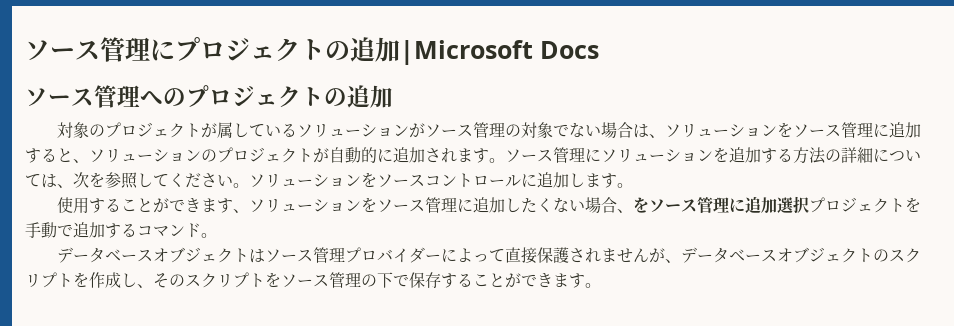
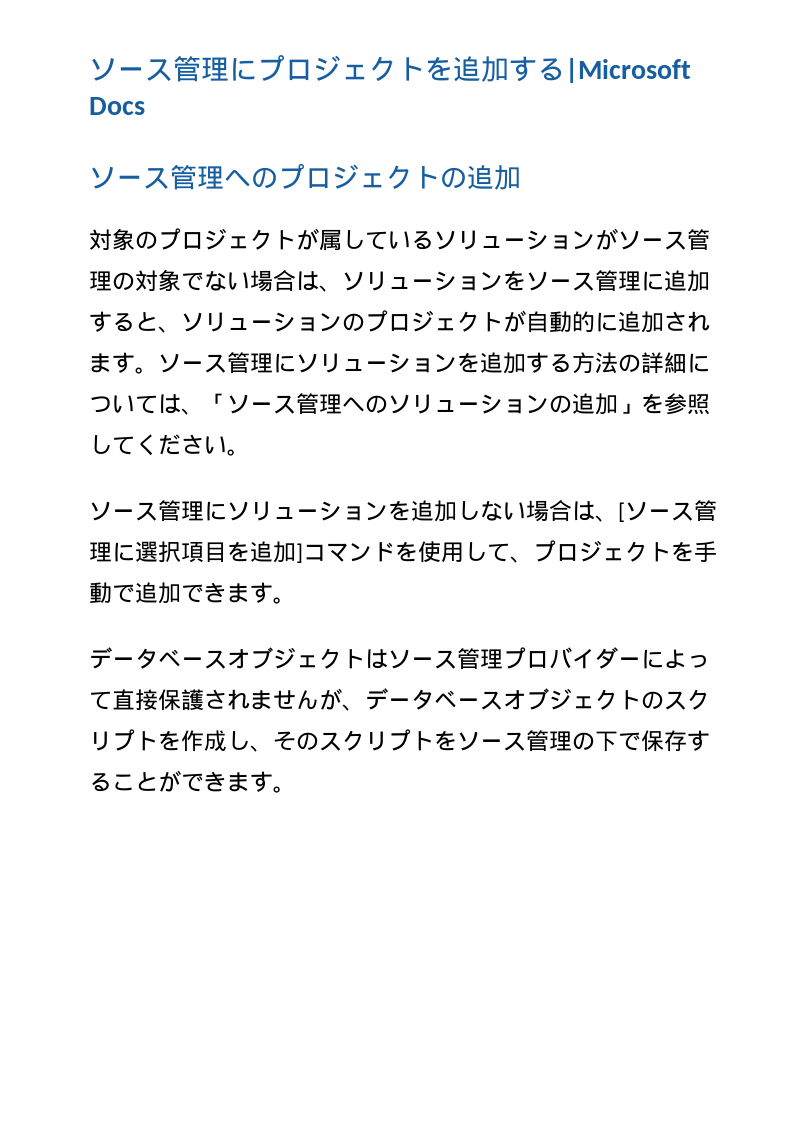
[325,37,400,62] の追加 -> [425,56,565,82] を追加する
[73,172,89,188] 次 -> [204,393,641,415] 「ソース管理へのソリューションの追加」
[249,172,633,188] [56,196,809,214] ソリューションをソースコントロールに追加します。 // 使用することができます、ソリューションをソース管理に追加したくない場合、をソース管理に追加選択 -> [89,500,717,522] [89,541,533,563] // ソース管理にソリューションを追加しない場合は、[ソース管理に選択項目を追加]コマンドを使用して、
[105,223,201,238] するコマンド -> [181,582,273,603] できます

